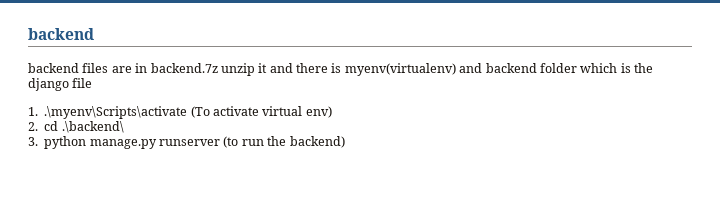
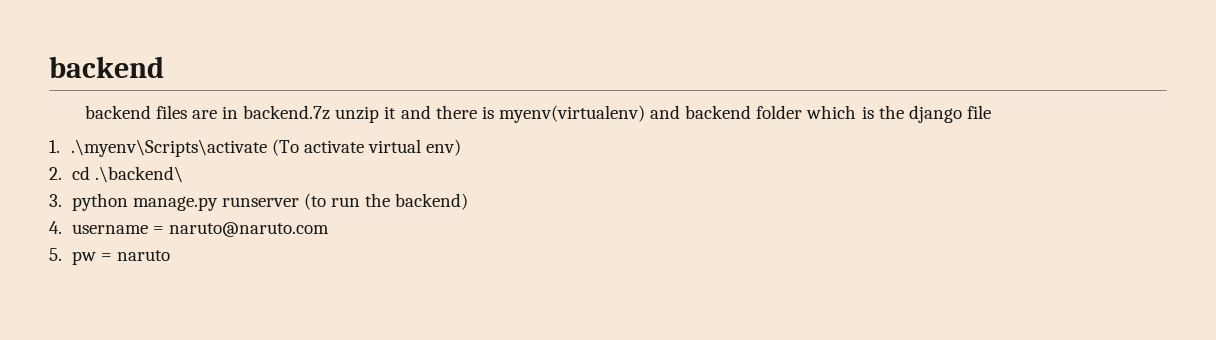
(345, 142) none -> [49,221,329,237] [49,248,170,265] // 4. username = naruto@naruto.com // 5. pw = naruto

